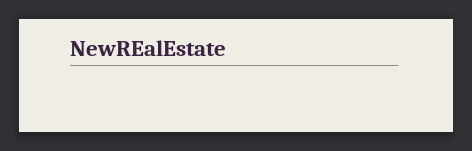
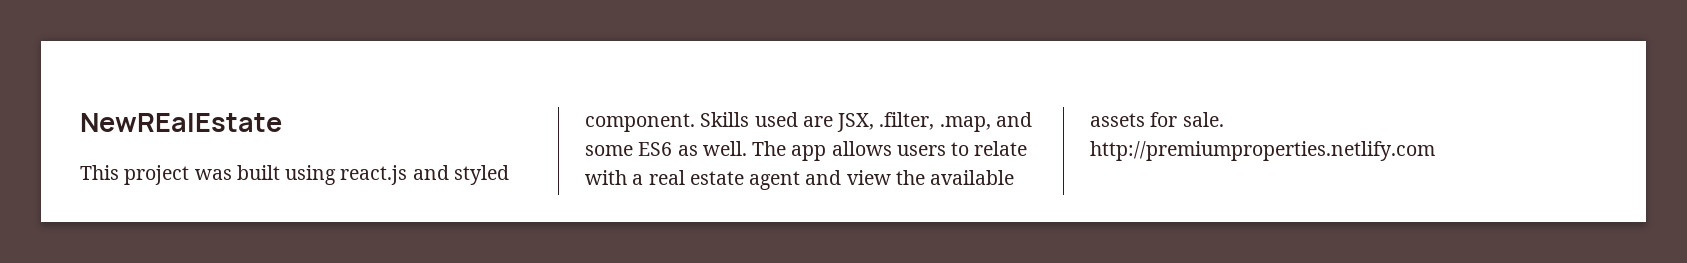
(226, 48) none -> [80,165,509,185] [585,112,1032,132] [585,141,1028,161] [585,170,1015,190] [1090,112,1224,127] [1090,141,1435,161] // This project was built using react.js and styled component. Skills used are JSX, .filter, .map, and some ES6 as well. The app allows users to relate with a real estate agent and view the available assets for sale. http://premiumproperties.netlify.com

